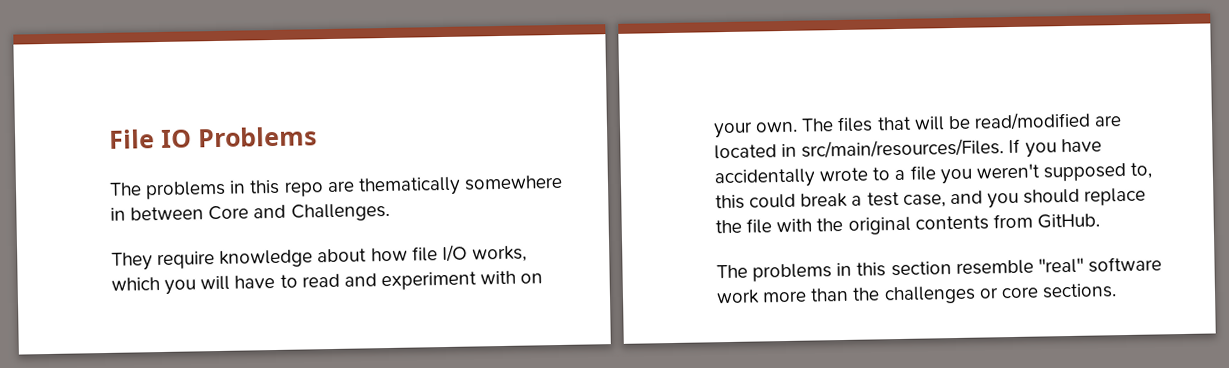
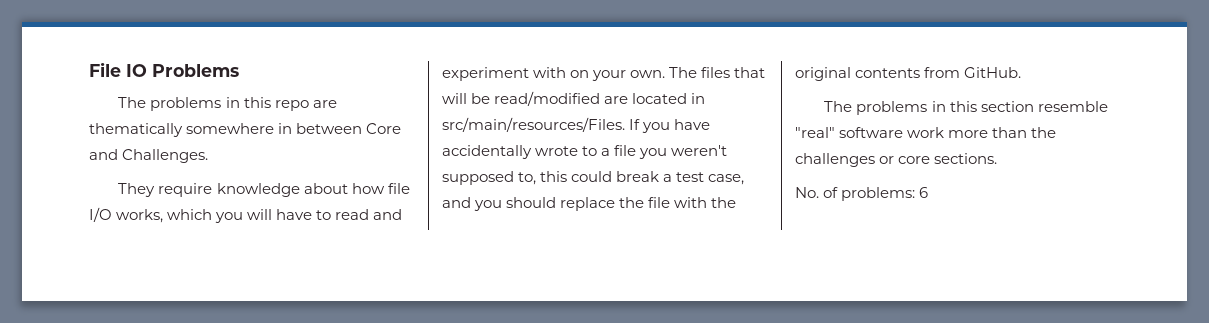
(1117, 291) none -> [795,187,929,201] // No. of problems: 6

